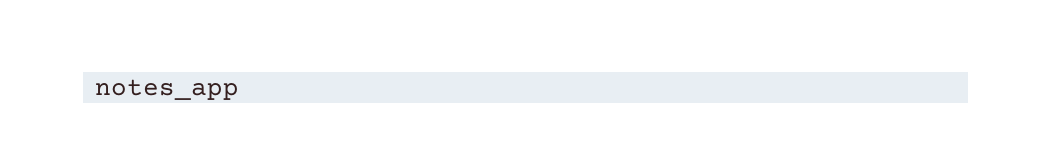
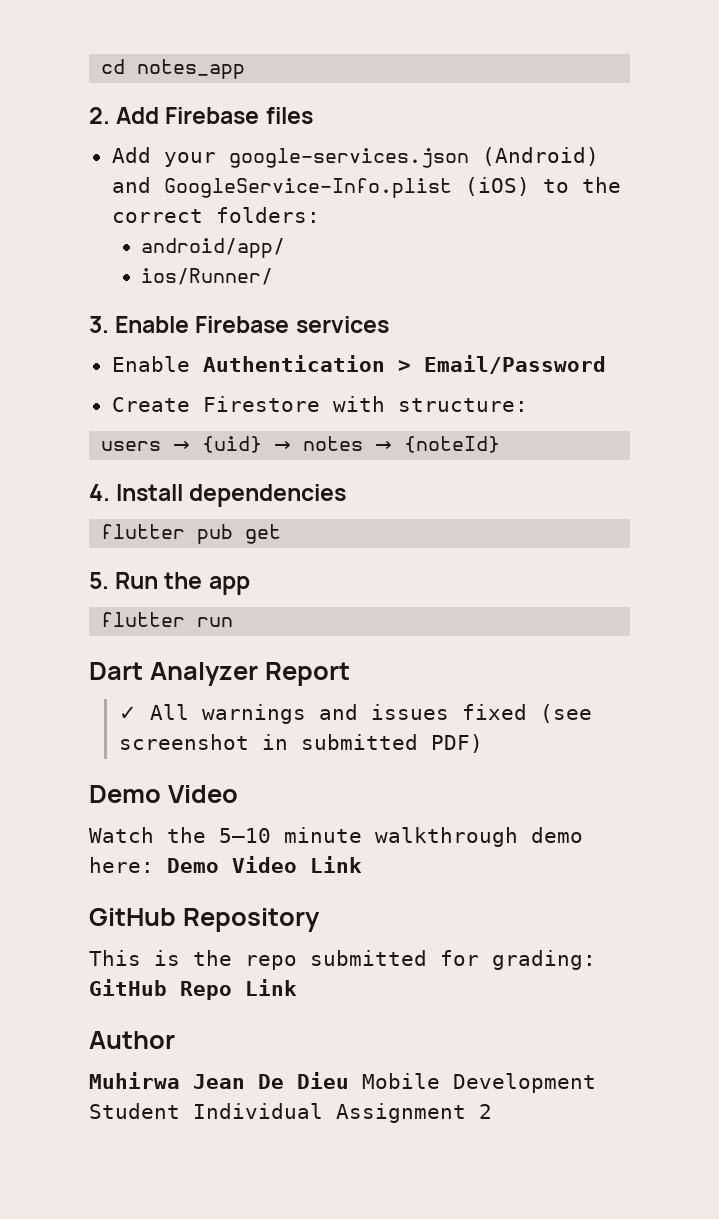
(95, 89) none -> [101,59,126,74] cd
(240, 89) none -> [89,107,313,124] [111,147,599,168] [111,177,621,198] [111,207,320,223] [141,238,286,258] [141,268,274,285] [89,316,389,333] [111,355,606,374] [111,396,528,412] [101,436,501,453] [89,484,347,507] [101,524,282,544] [89,572,250,595] [101,612,234,627] [89,662,350,686] [118,704,592,724] [118,734,483,753] [89,785,238,803] [89,827,583,847] [89,856,362,873] [89,908,320,932] [89,950,596,970] [89,979,297,1000] [89,1031,175,1049] [89,1072,596,1093] [89,1103,492,1123] // 2. Add Firebase files // Add your google-services.json (Android) and GoogleService-Info.plist (iOS) to the correct folders: // android/app/ // ios/Runner/ // 3. Enable Firebase services // Enable Authentication > Email/Password // Create Firestore with structure: // users → {uid} → notes → {noteId} // 4. Install dependencies // flutter pub get // 5. Run the app // flutter run // Dart Analyzer Report // ✓ All warnings and issues fixed (see screenshot in submitted PDF) // Demo Video // Watch the 5–10 minute walkthrough demo here: Demo Video Link // GitHub Repository // This is the repo submitted for grading: GitHub Repo Link // Author // Muhirwa Jean De Dieu Mobile Development Student Individual Assignment 2

